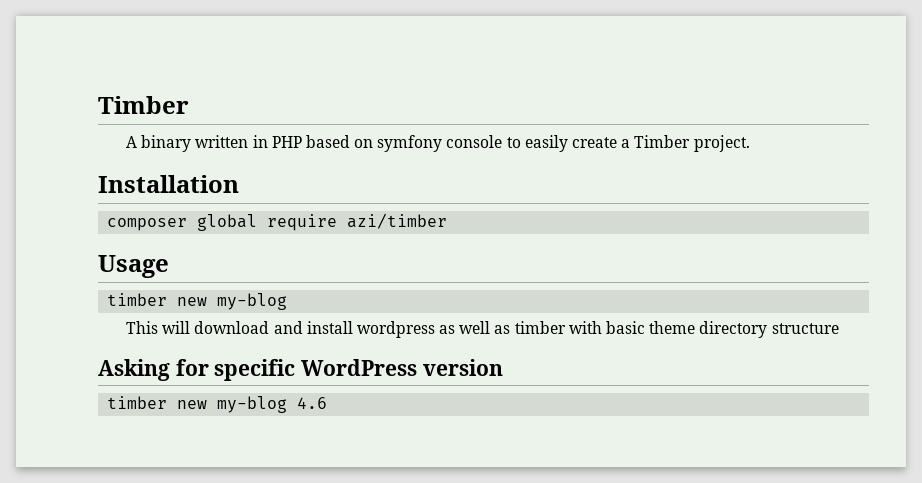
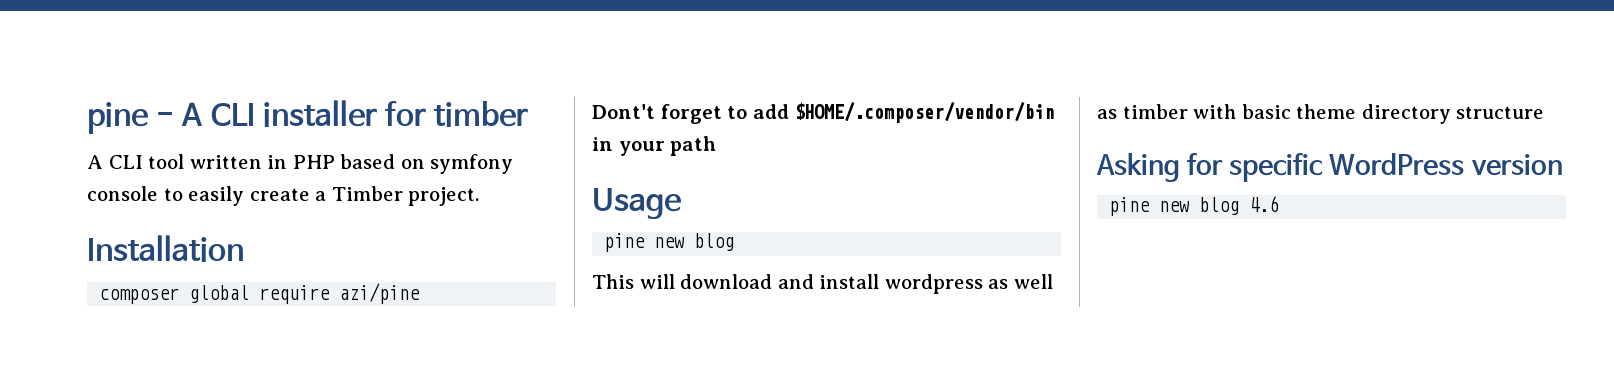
[98,96,189,114] [126,135,192,152] Timber // A binary -> [87,100,529,134] [87,154,185,169] pine - A CLI installer for timber // A CLI tool
[347,213,448,229] [98,255,169,278] [107,293,288,310] azi/timber // Usage // timber new my-blog -> [339,283,421,304] [592,102,1055,124] [592,136,717,156] [592,188,681,219] [604,233,735,252] azi/pine // Dont't forget to add $HOME/.composer/vendor/bin in your path // Usage // pine new blog
[107,396,288,413] timber new my-blog -> [1109,197,1240,216] pine new blog

